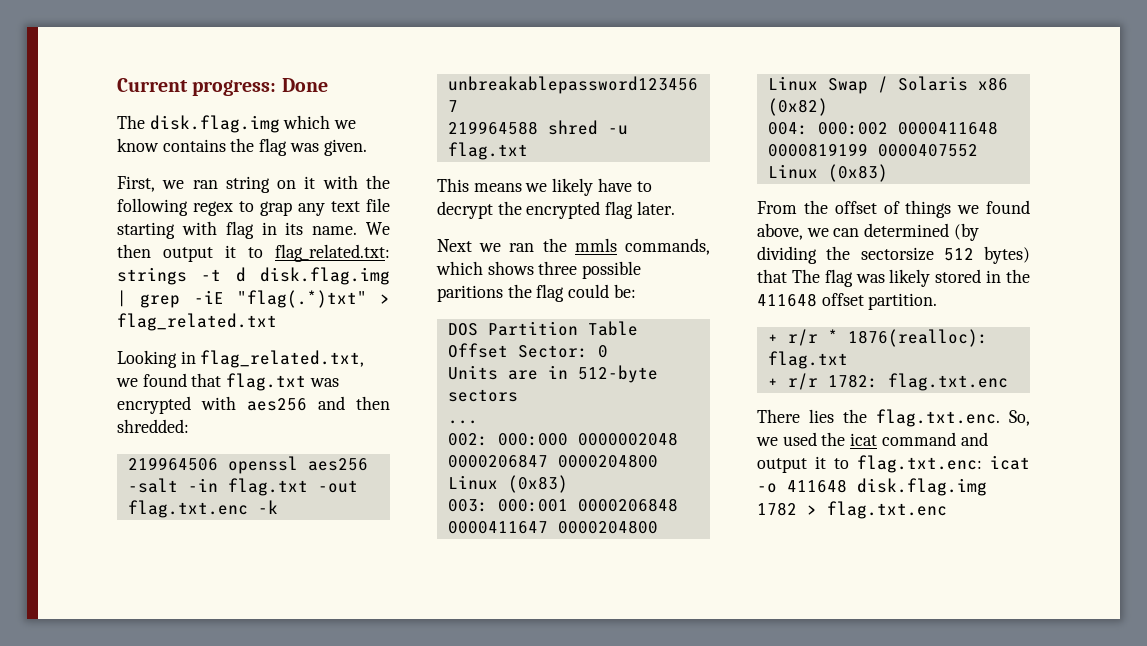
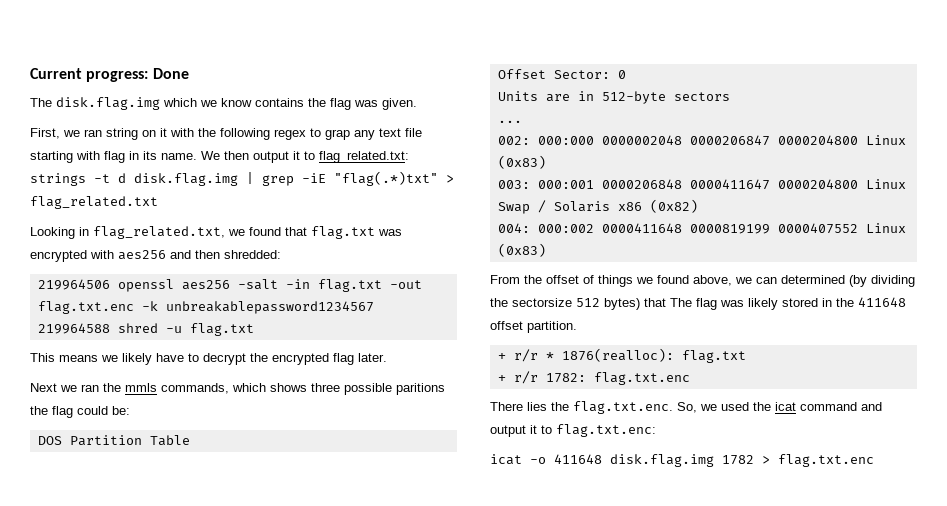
(982, 464) none -> (656, 430) //

